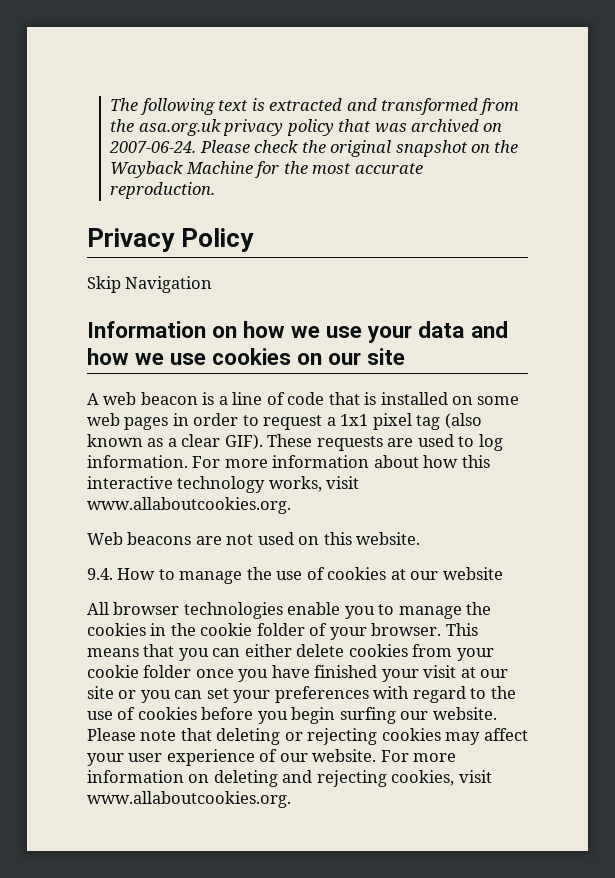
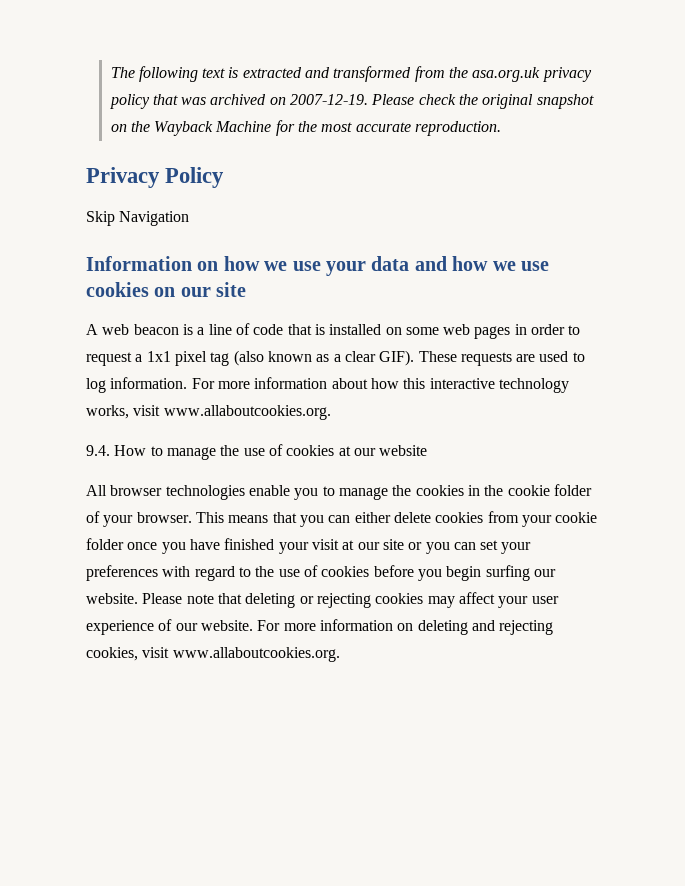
[109,141,197,153] 2007-06-24. -> [290,94,369,105] 2007-12-19.
[87,532,421,545] // Web beacons are not used on this website. -> (331, 412) none

